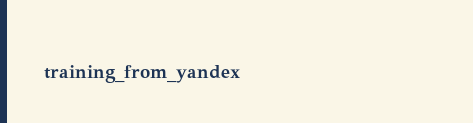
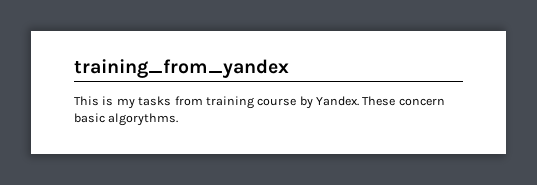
(240, 74) none -> [74,96,445,109] [74,113,179,126] // This is my tasks from training course by Yandex. These concern basic algorythms.

